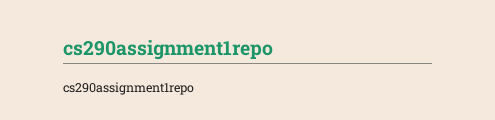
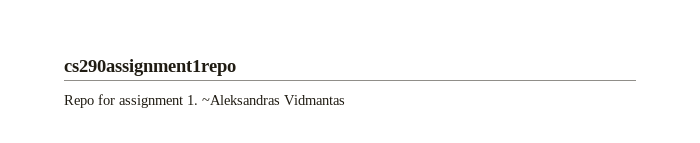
[63,82,194,95] cs290assignment1repo -> [64,94,345,108] Repo for assignment 1. ~Aleksandras Vidmantas

